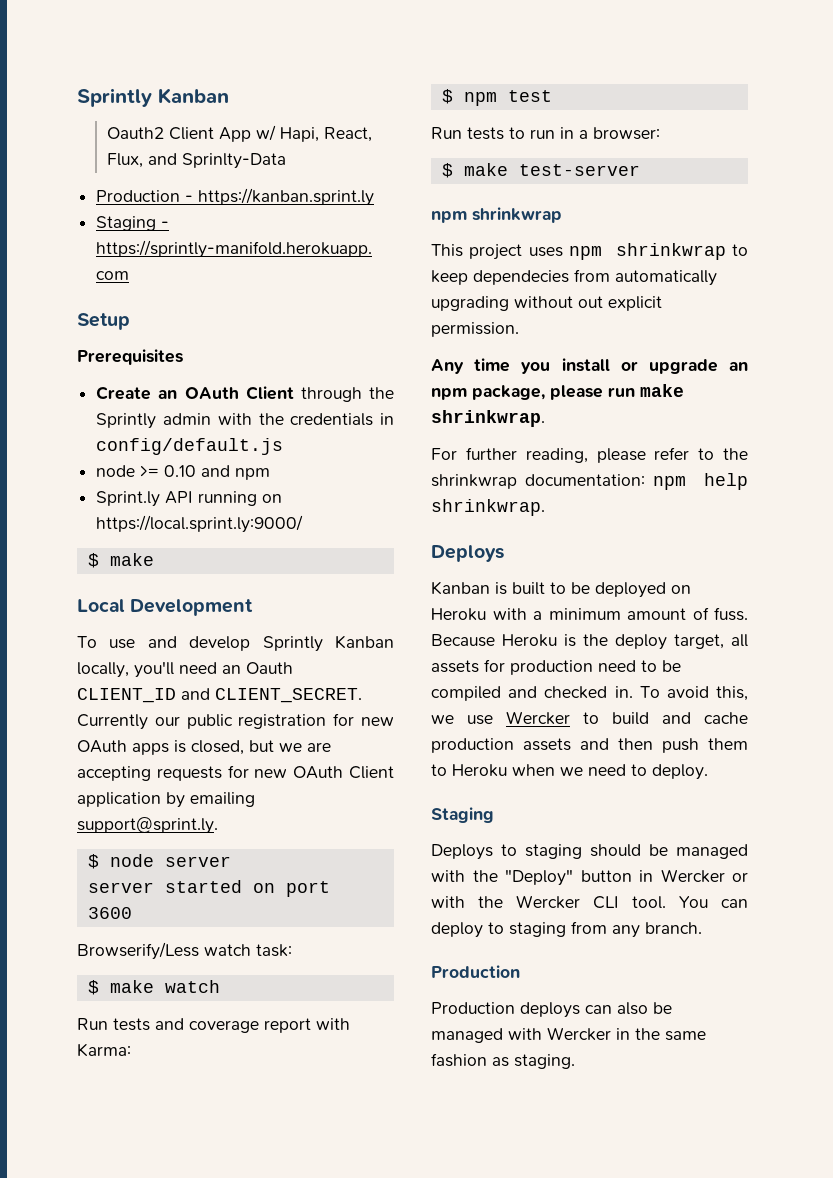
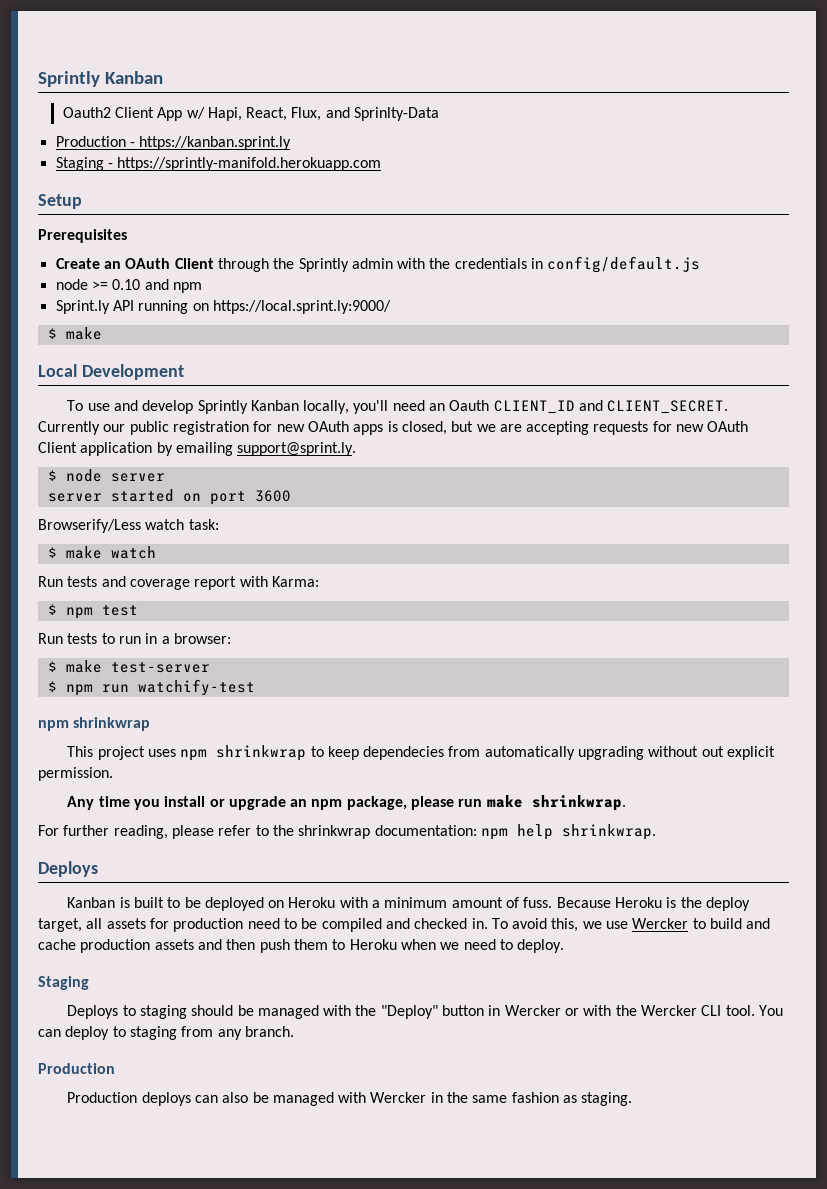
(640, 170) none -> [47,679,255,696] // $ npm run watchify-test

